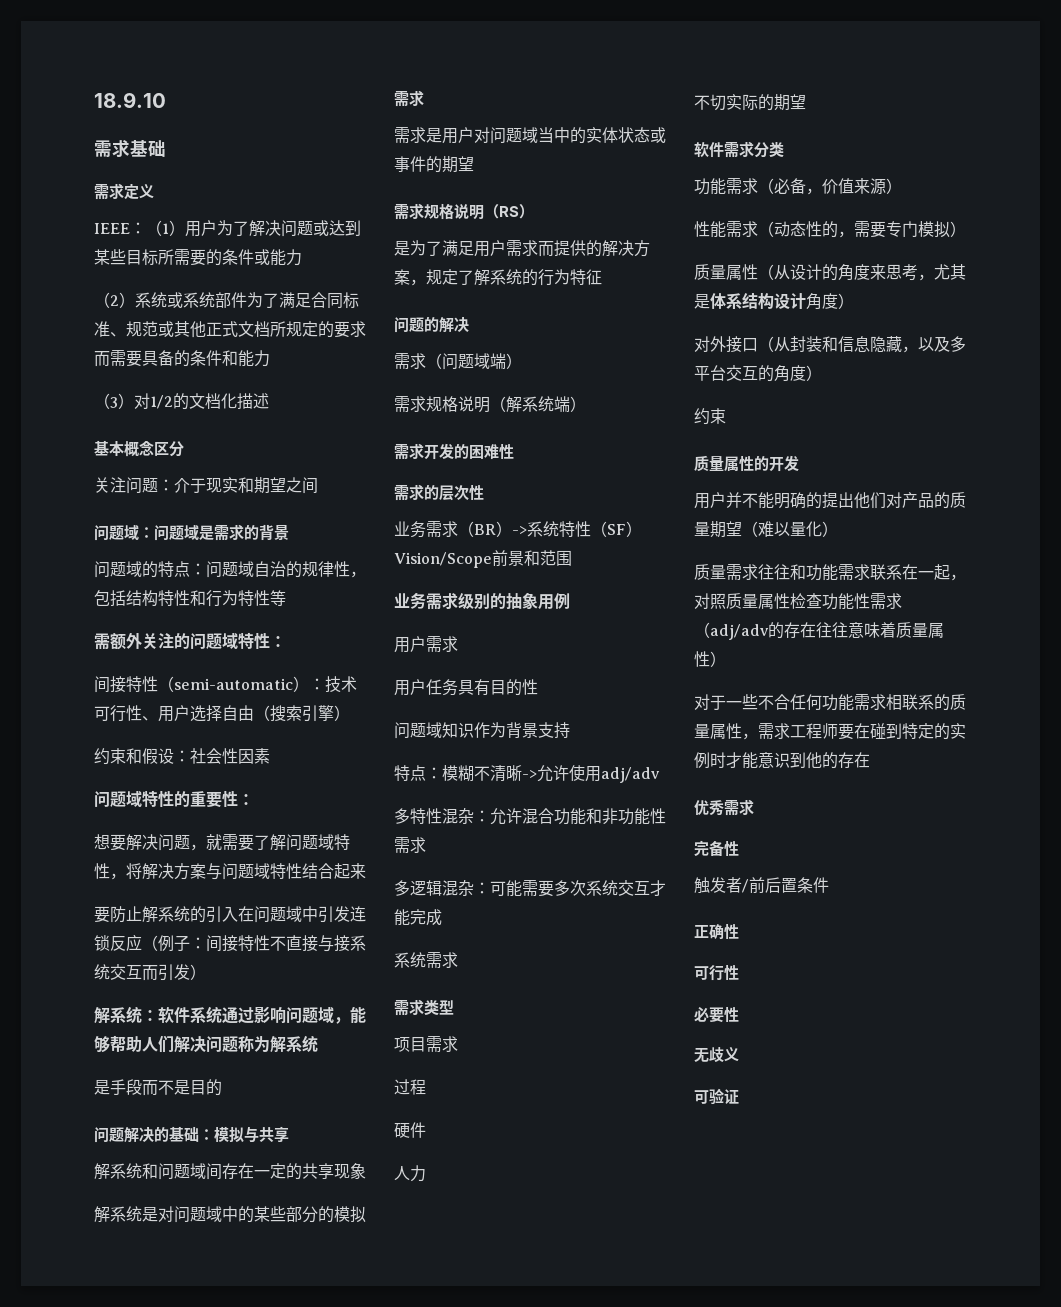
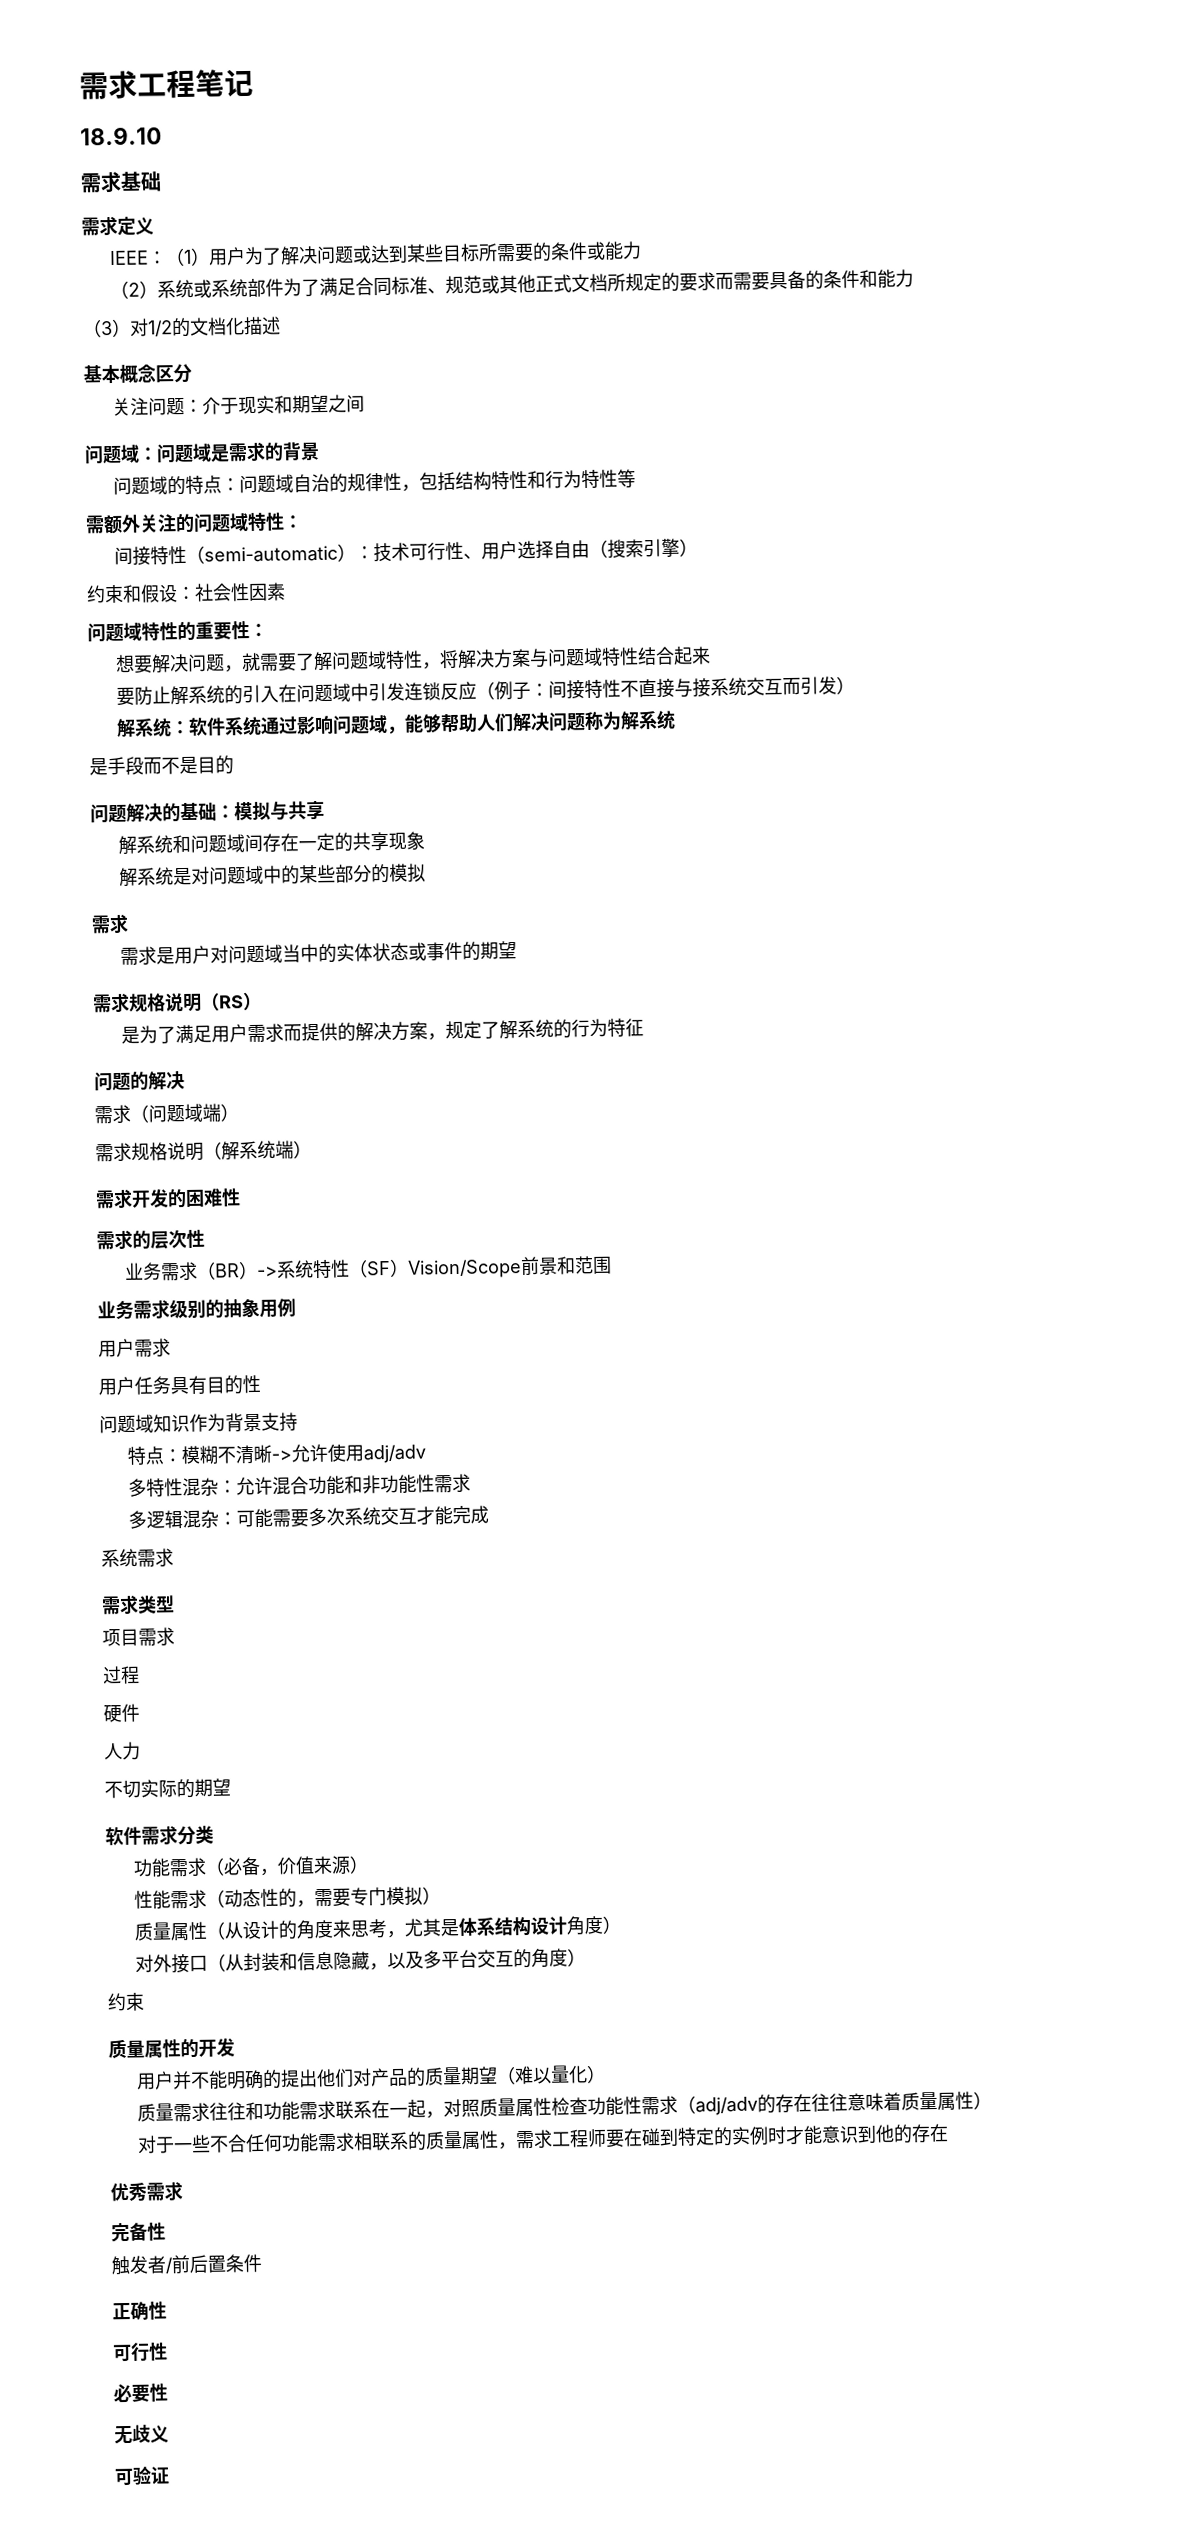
(94, 100) none -> [79,68,254,100] 需求工程笔记 //

